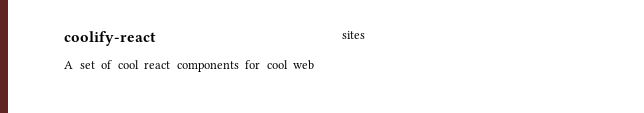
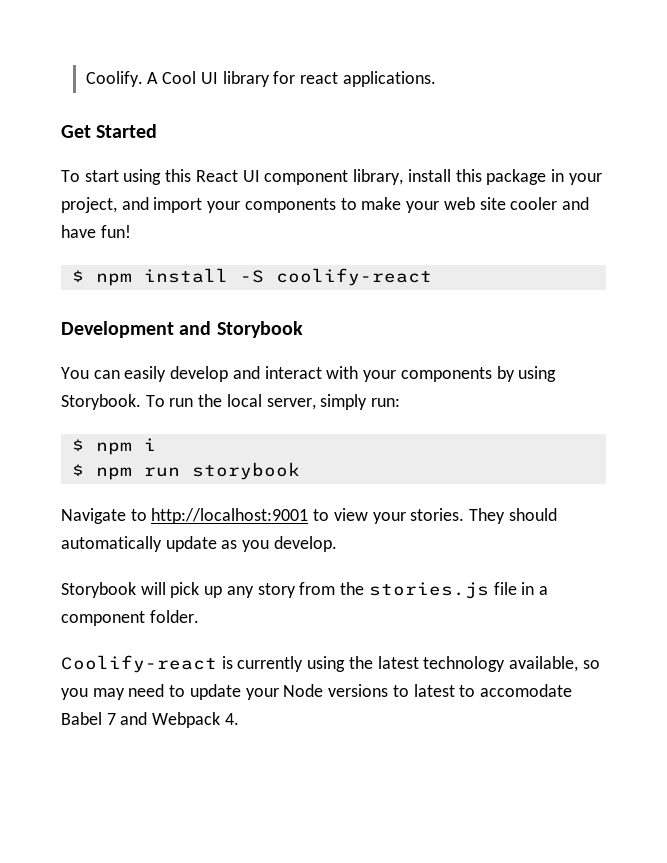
[64,31,156,46] [64,60,314,72] [342,31,365,39] coolify-react // A set of cool react components for cool web sites -> [85,71,436,87] [61,124,158,138] [61,169,602,185] [61,197,589,213] [61,225,131,238] [71,268,432,286] [61,321,303,338] [61,366,557,382] [61,394,401,410] [71,438,156,455] [71,462,300,480] [61,508,557,524] [61,536,337,552] [61,582,548,599] [61,610,199,626] [61,655,600,673] [61,684,572,700] [61,712,239,728] Coolify. A Cool UI library for react applications. // Get Started // To start using this React UI component library, install this package in your project, and import your components to make your web site cooler and have fun! // $ npm install -S coolify-react // Development and Storybook // You can easily develop and interact with your components by using Storybook. To run the local server, simply run: // $ npm i // $ npm run storybook // Navigate to http://localhost:9001 to view your stories. They should automatically update as you develop. // Storybook will pick up any story from the stories.js file in a component folder. // Coolify-react is currently using the latest technology available, so you may need to update your Node versions to latest to accomodate Babel 7 and Webpack 4.

